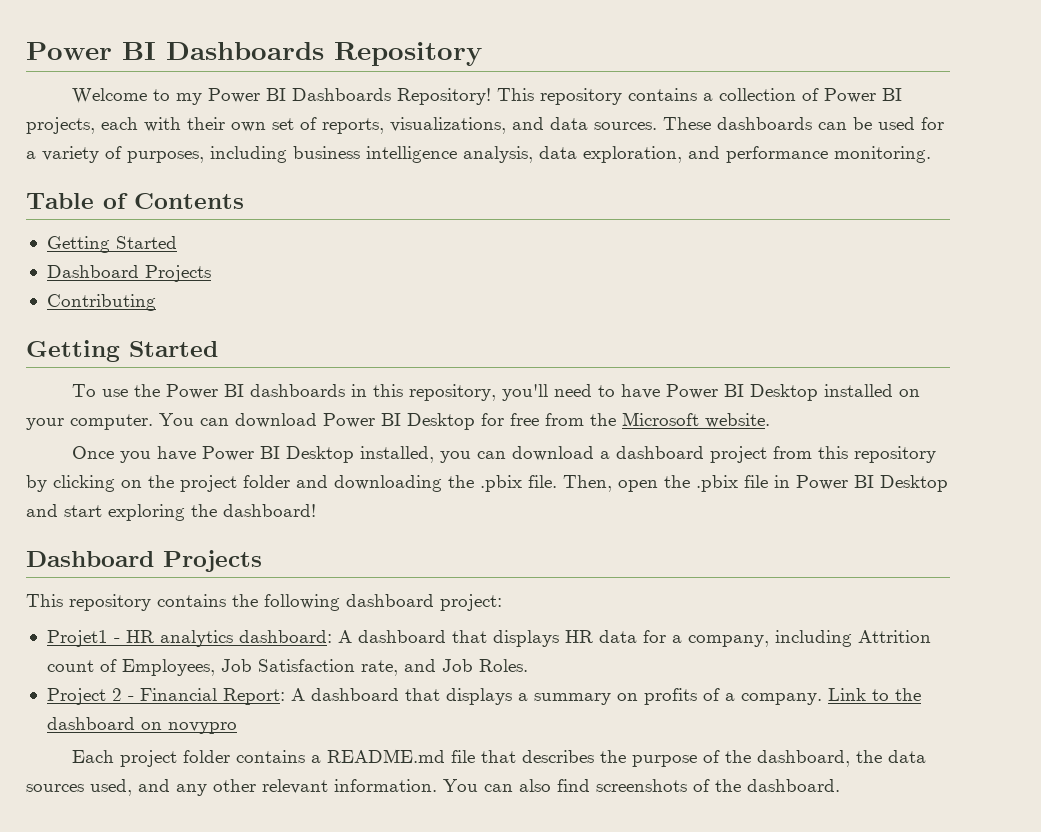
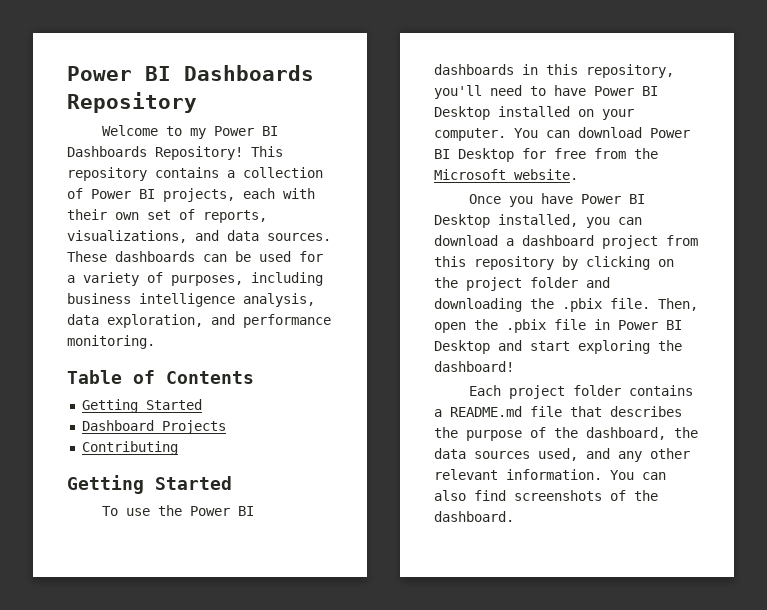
[26,550,262,572] [26,594,502,611] [46,630,931,647] [46,659,528,676] [46,688,921,705] [46,717,237,734] // Dashboard Projects // This repository contains the following dashboard project: // Projet1 - HR analytics dashboard: A dashboard that displays HR data for a company, including Attrition count of Employees, Job Satisfaction rate, and Job Roles. // Project 2 - Financial Report: A dashboard that displays a summary on profits of a company. Link to the dashboard on novypro -> (514, 366) none

